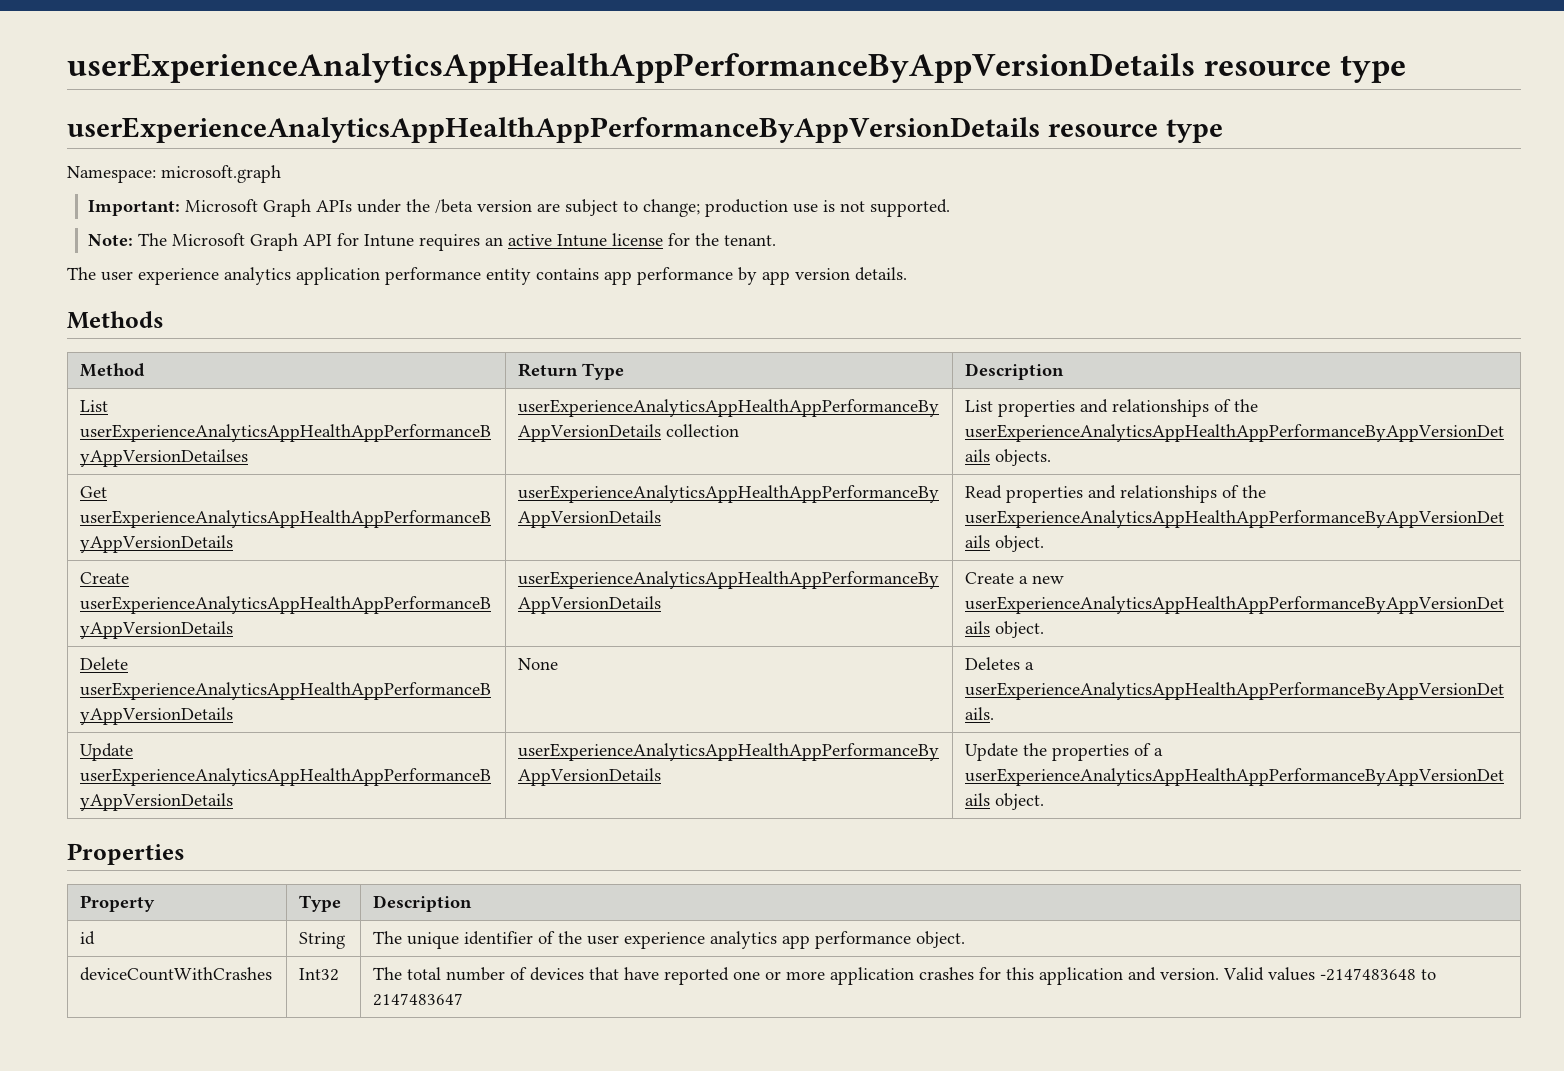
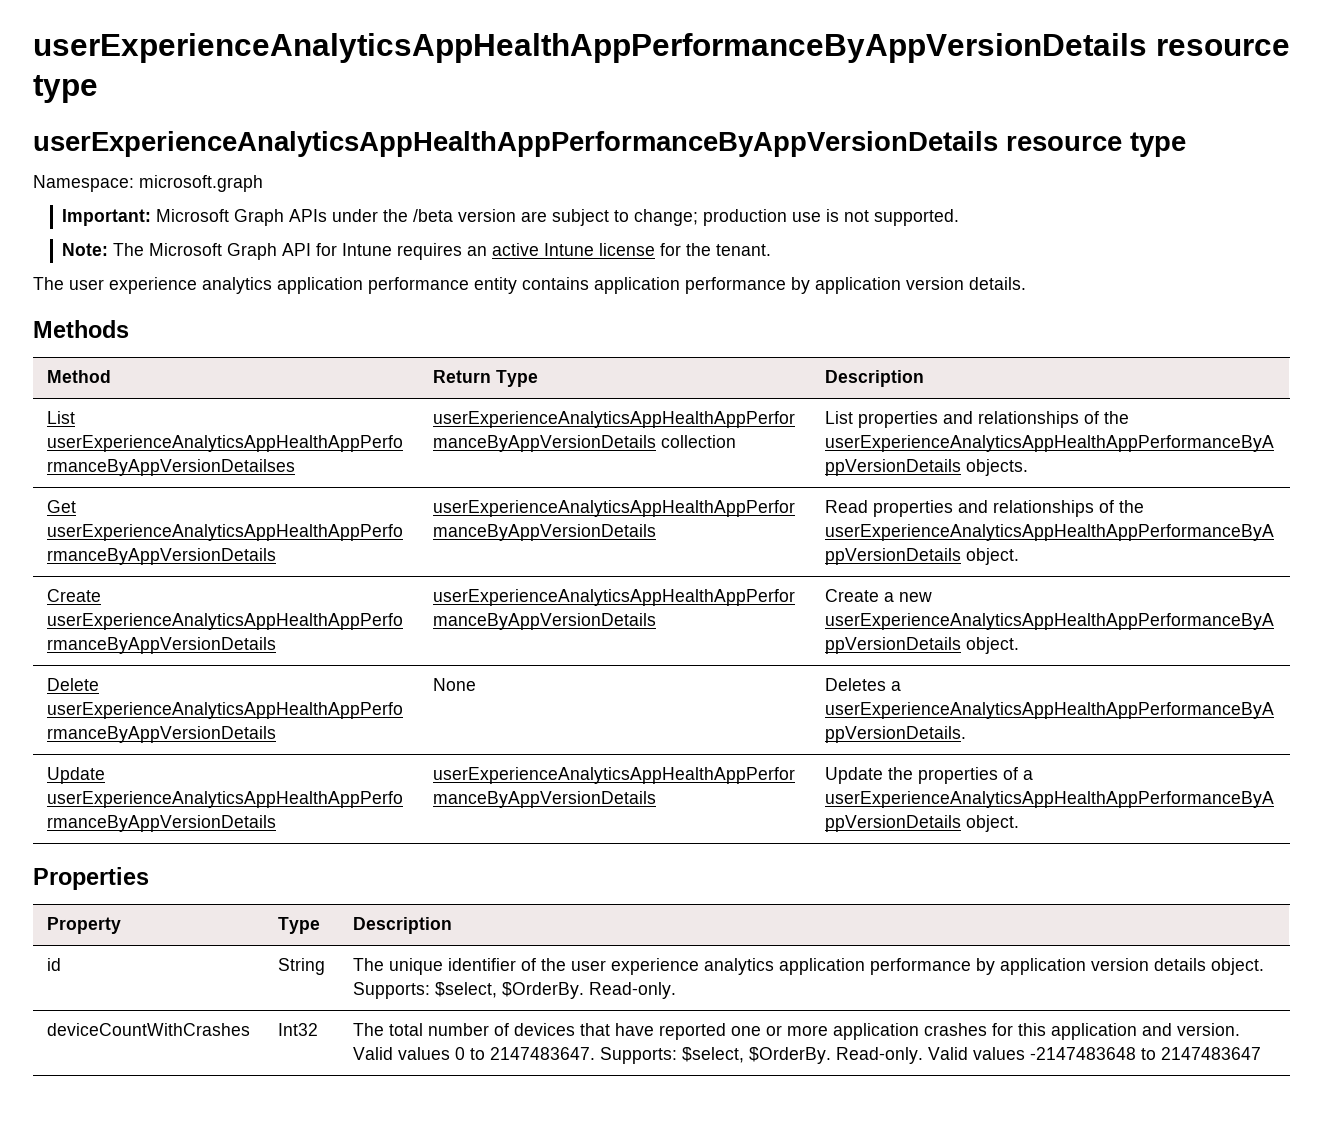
[604,267,790,285] app performance by app -> [594,277,901,294] application performance by application
[782,931,966,949] app performance object. -> [778,958,1264,975] [352,982,676,999] application performance by application version details object. Supports: $select, $OrderBy. Read-only.
(1316, 974) none -> [454,1047,1025,1064] 0 to 2147483647. Supports: $select, $OrderBy. Read-only. Valid values

